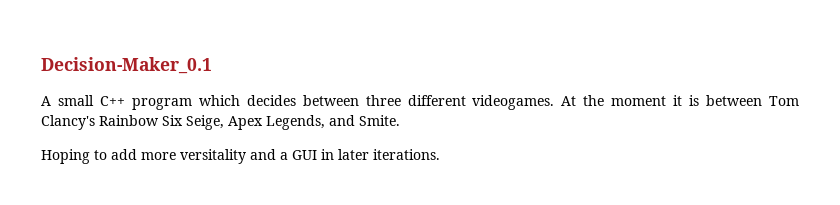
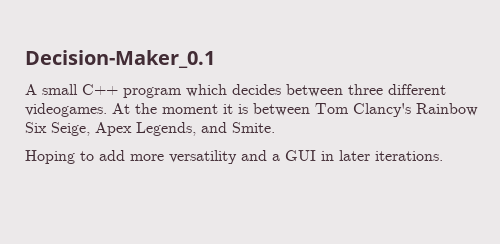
[180,149,246,164] versitality -> [169,150,237,164] versatility

